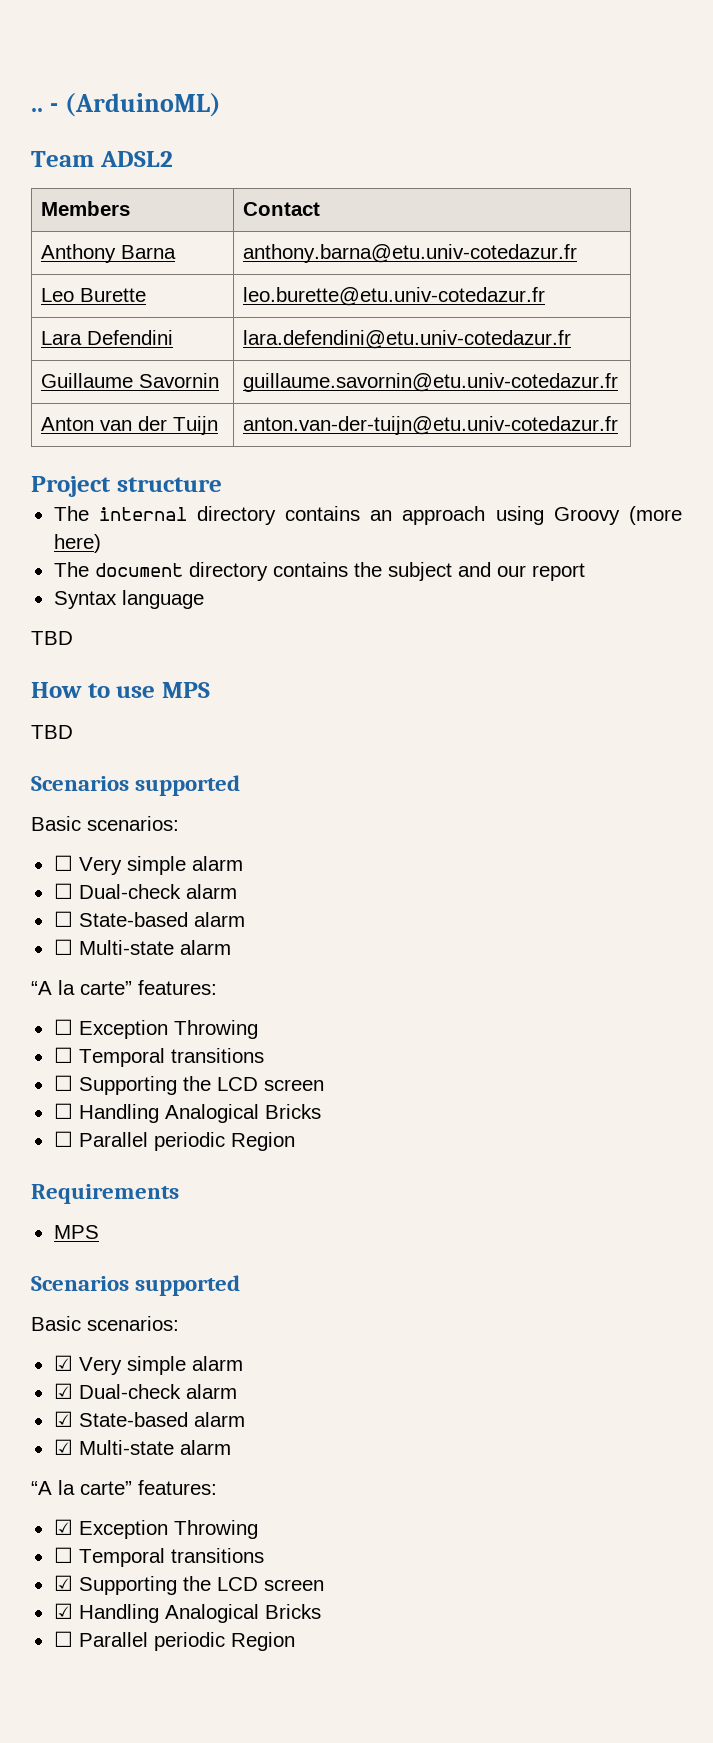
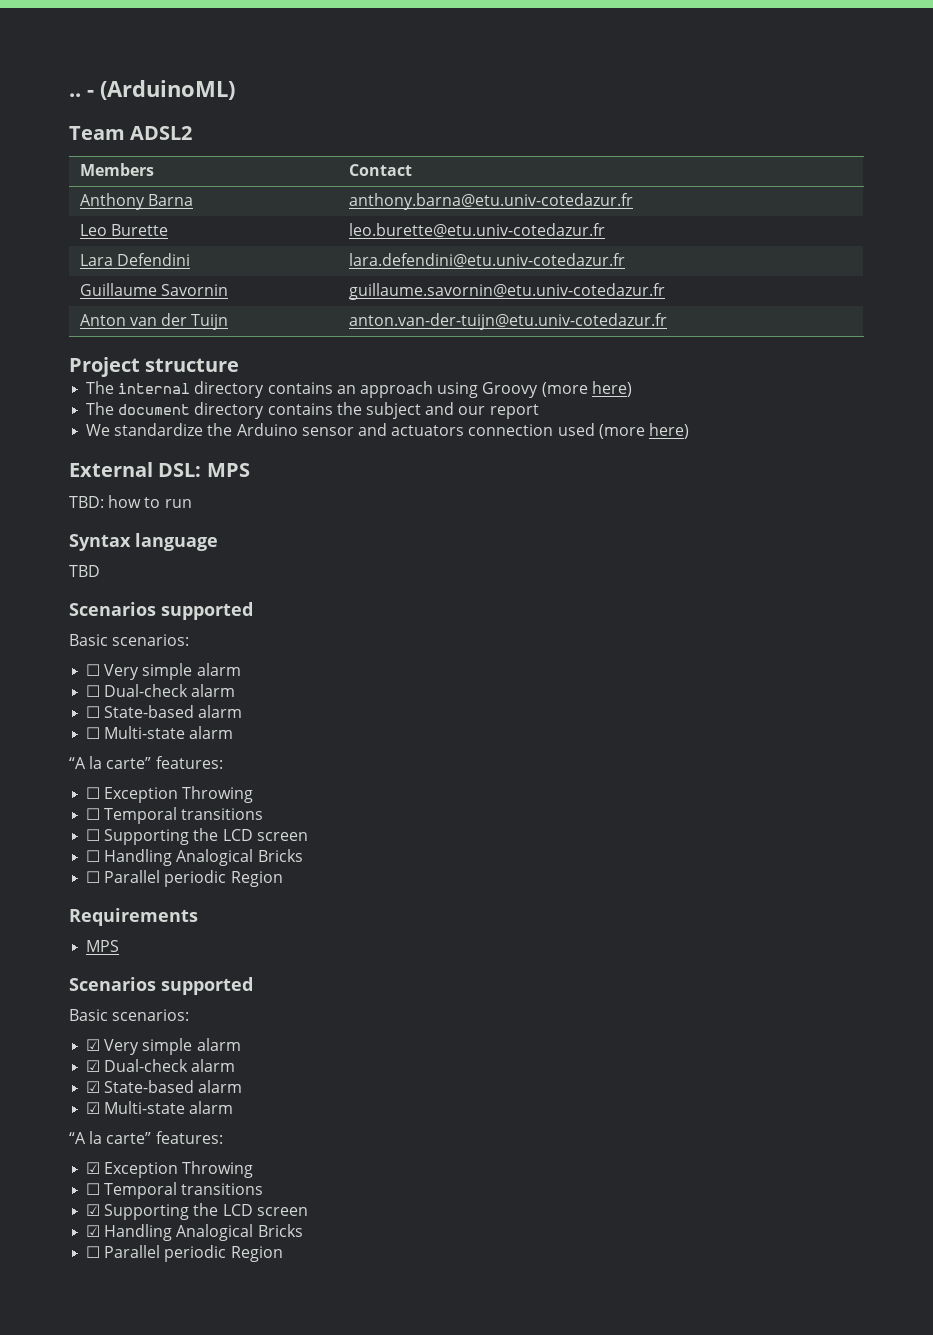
[53,590,204,609] [31,631,73,645] [31,682,210,698] Syntax language // TBD // How to use MPS -> [86,423,689,439] [69,462,250,477] [69,495,192,508] [69,533,218,551] We standardize the Arduino sensor and actuators connection used (more here) // External DSL: MPS // TBD: how to run // Syntax language

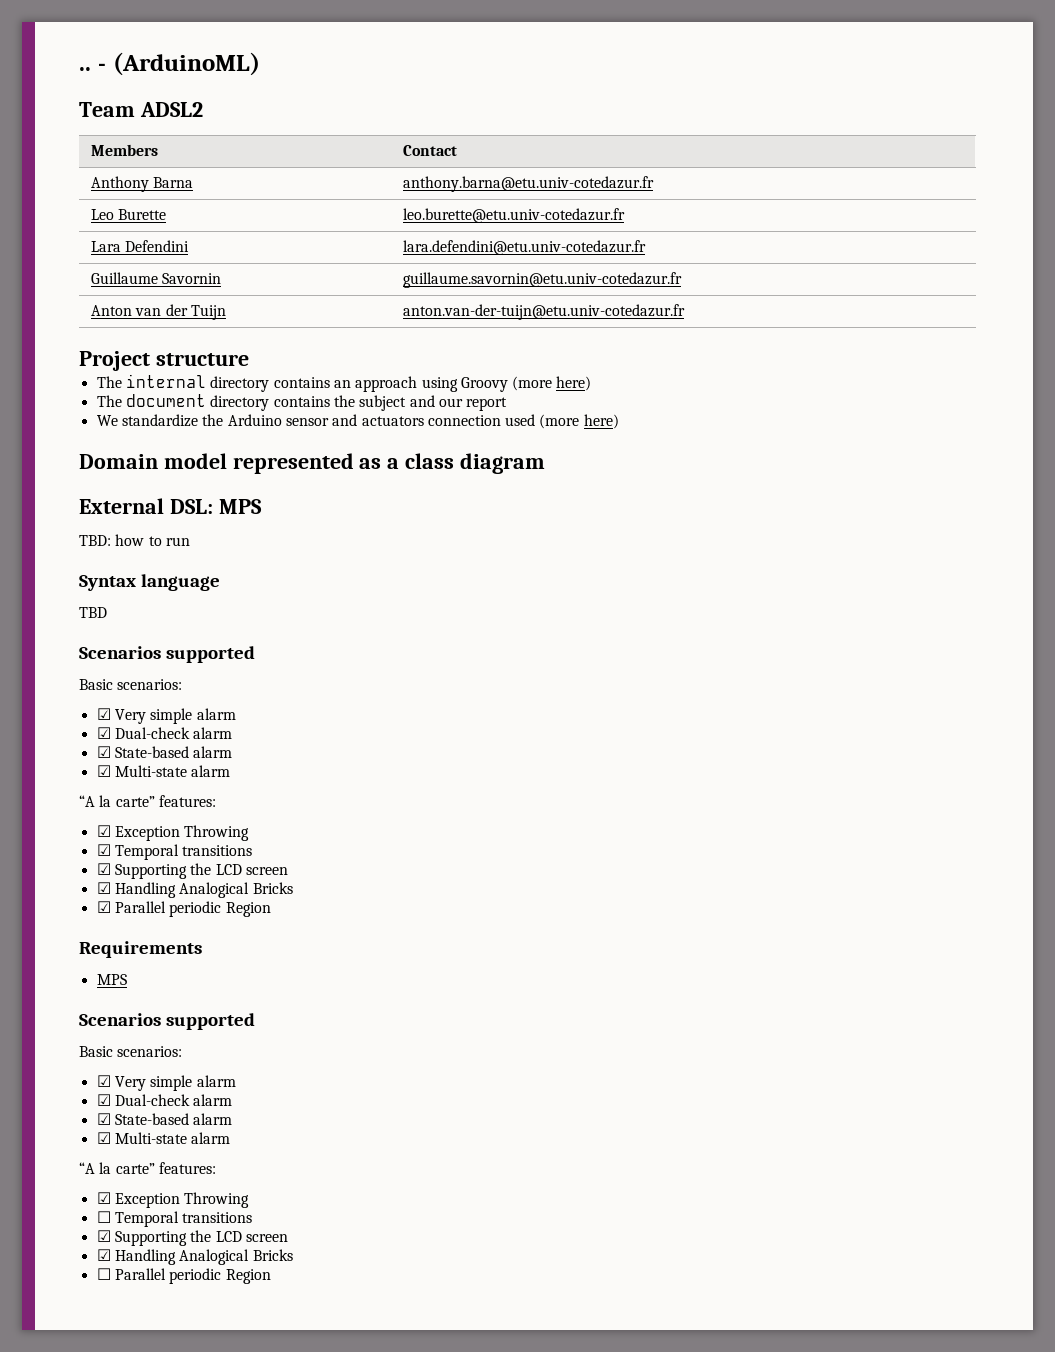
(689, 431) none -> [79,453,545,474] // Domain model represented as a class diagram
[86,663,241,680] [86,684,236,697] [86,705,243,718] [86,726,234,739] [69,756,223,769] [86,786,254,803] [86,807,264,824] [86,828,308,845] [86,849,303,866] [86,871,101,883] ☐ Very simple alarm // ☐ Dual-check alarm // ☐ State-based alarm // ☐ Multi-state alarm // “A la carte” features: // ☐ Exception Throwing // ☐ Temporal transitions // ☐ Supporting the LCD screen // ☐ Handling Analogical Bricks // ☐ -> [96,708,236,724] [96,727,233,739] [96,746,233,758] [96,765,231,777] [79,795,216,807] [96,825,250,841] [96,844,253,860] [96,863,288,879] [96,882,293,898] [96,901,111,913] ☑ Very simple alarm // ☑ Dual-check alarm // ☑ State-based alarm // ☑ Multi-state alarm // “A la carte” features: // ☑ Exception Throwing // ☑ Temporal transitions // ☑ Supporting the LCD screen // ☑ Handling Analogical Bricks // ☑

